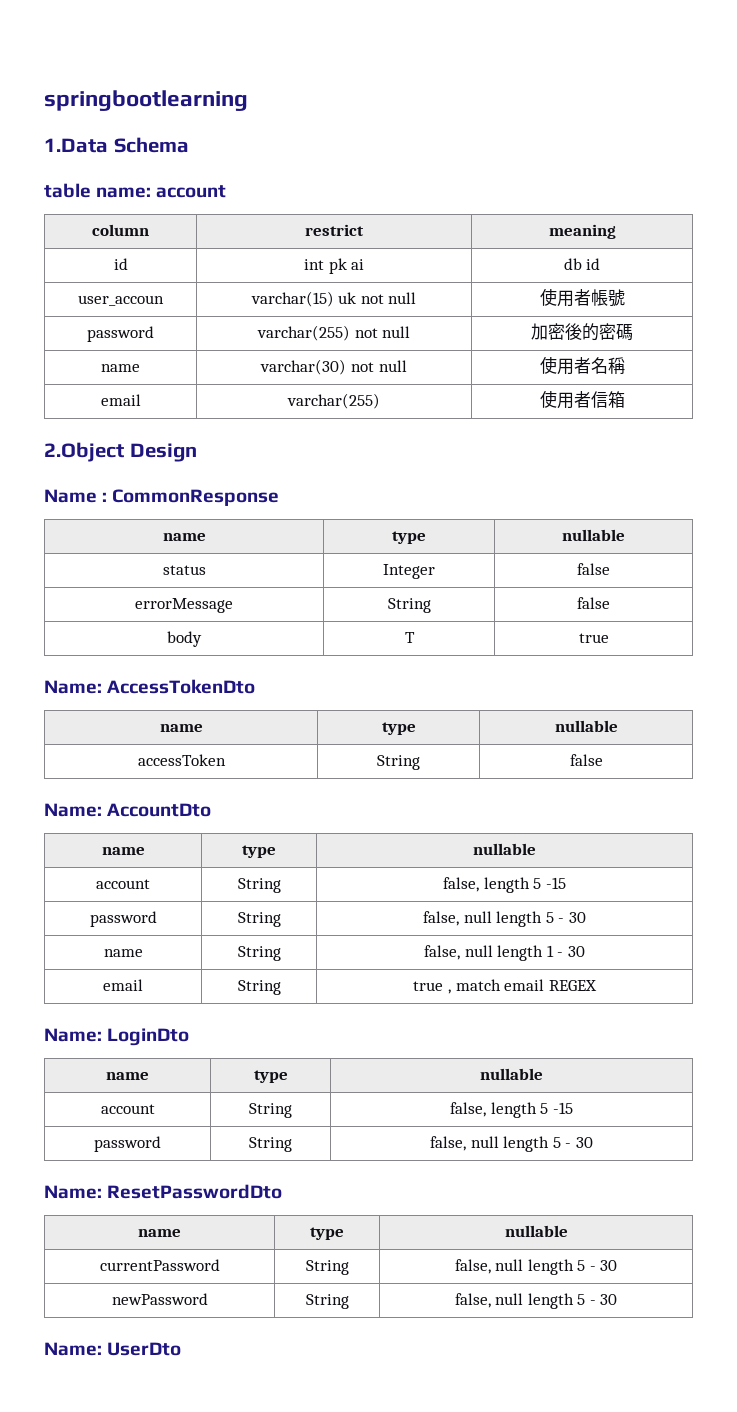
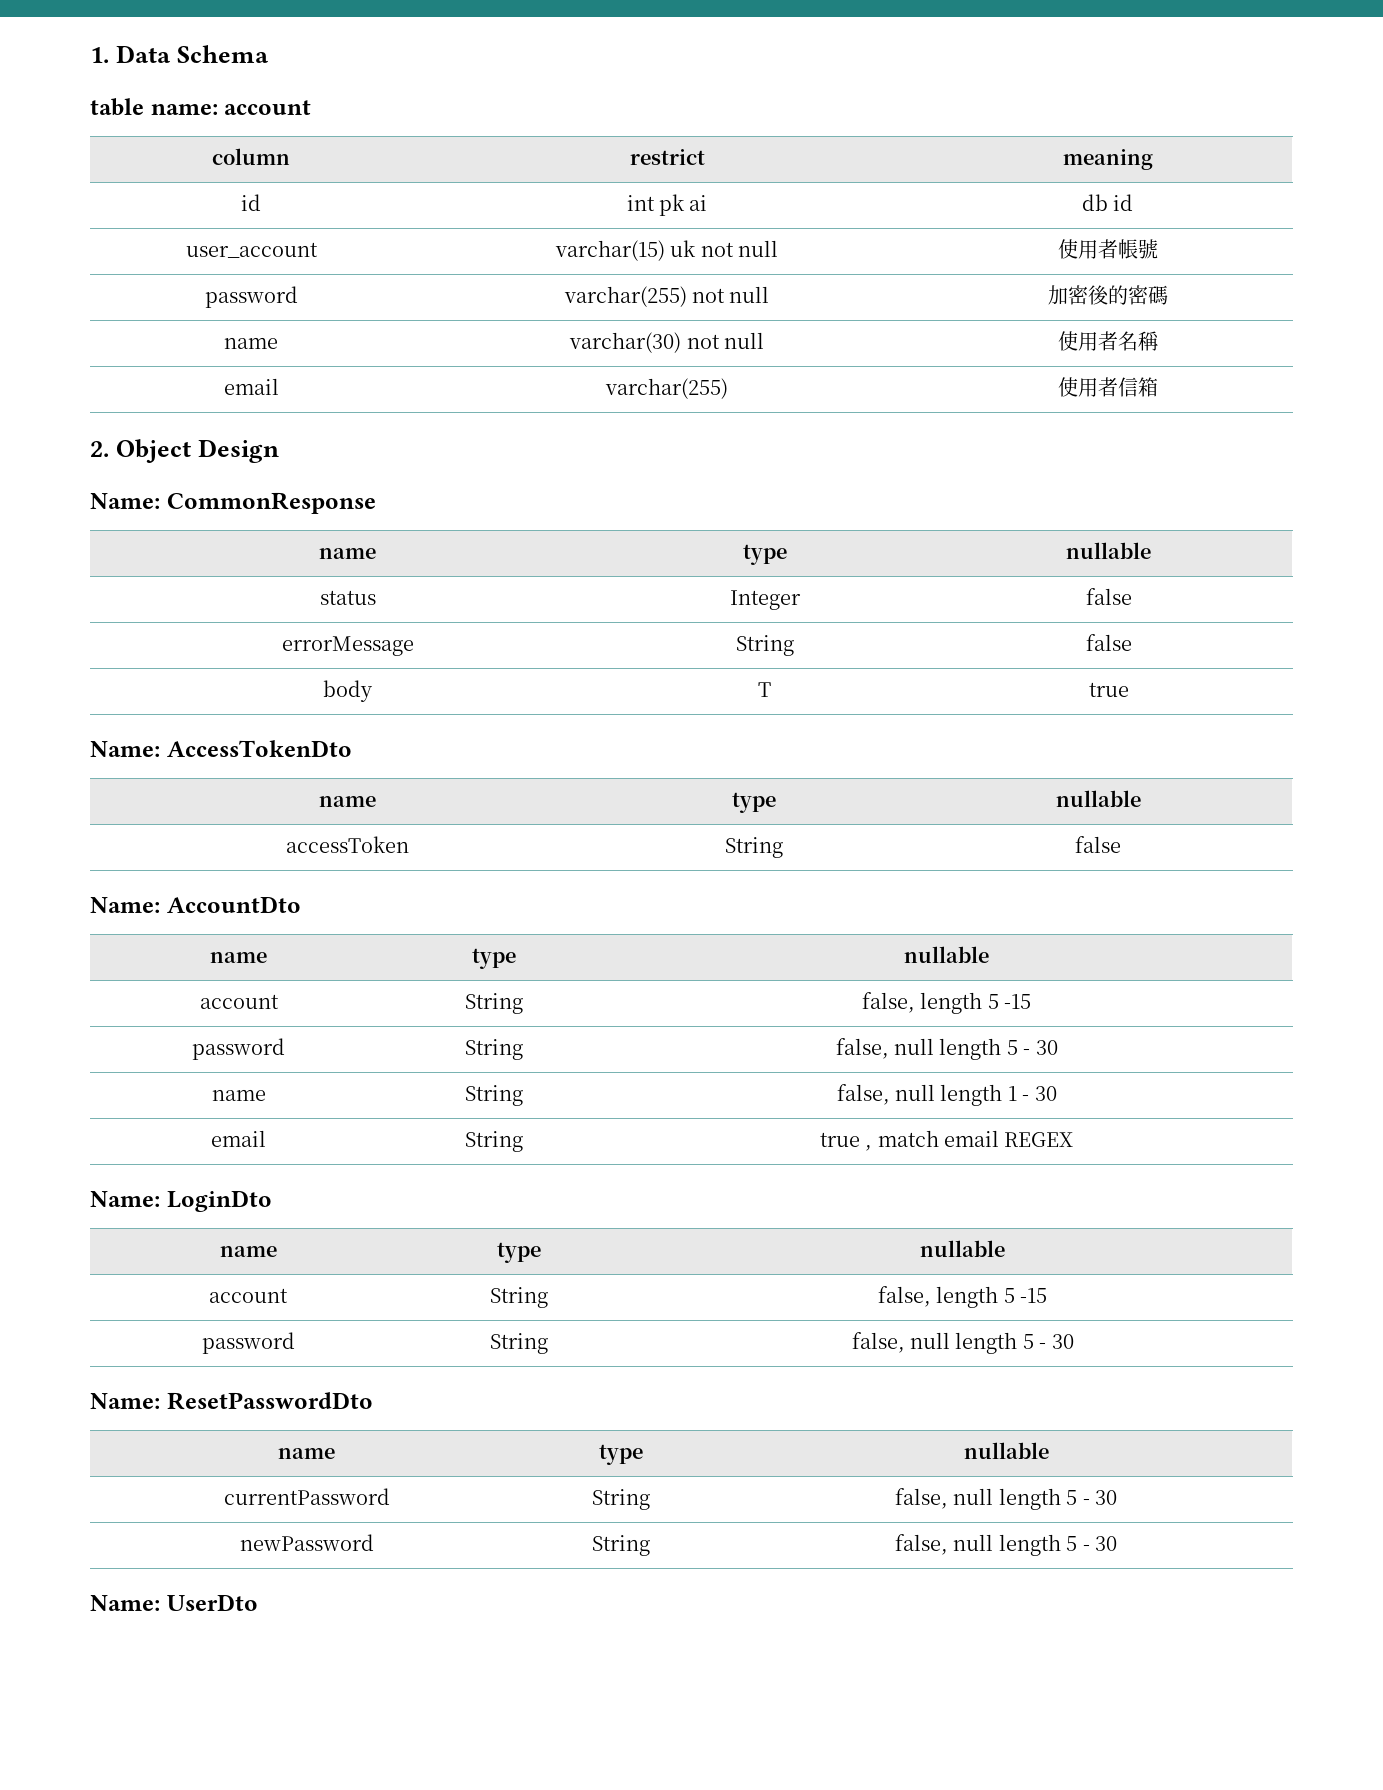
[44,90,248,111] [44,138,108,153] springbootlearning // 1.Data -> [90,45,172,63] 1. Data
[78,295,164,306] user_accoun -> [185,242,318,258] user_account
[44,442,124,462] 2.Object -> [90,439,192,463] 2. Object
[44,489,108,503] Name : -> [90,493,160,509] Name:

